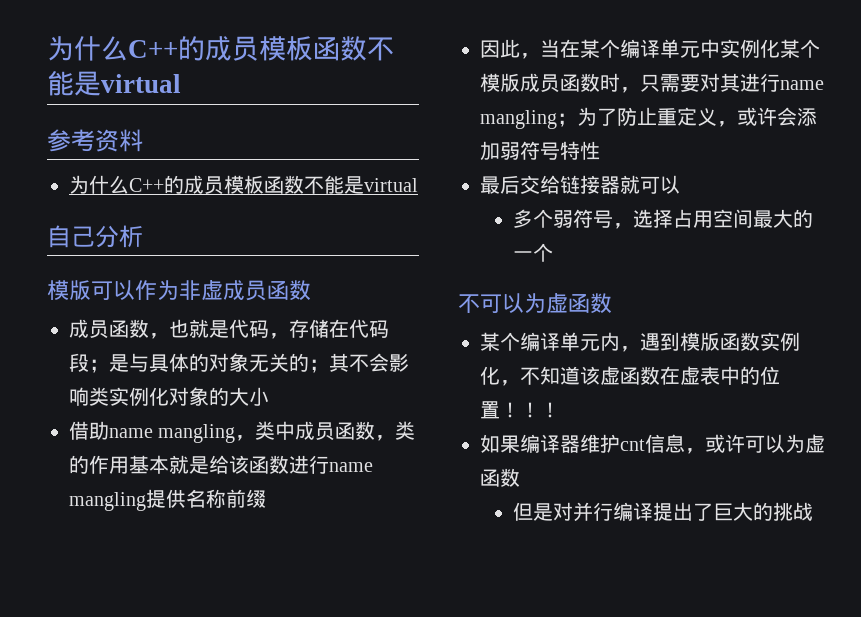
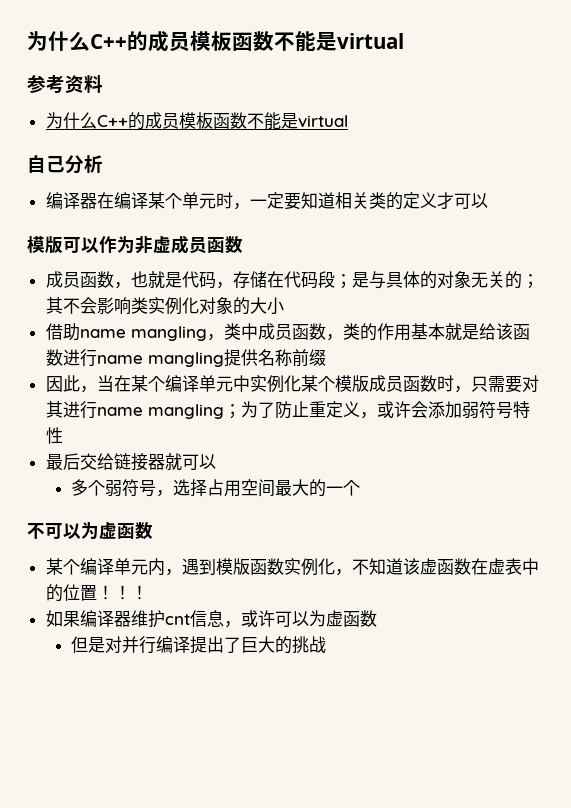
(143, 236) none -> [45,192,488,210] // 编译器在编译某个单元时，一定要知道相关类的定义才可以

